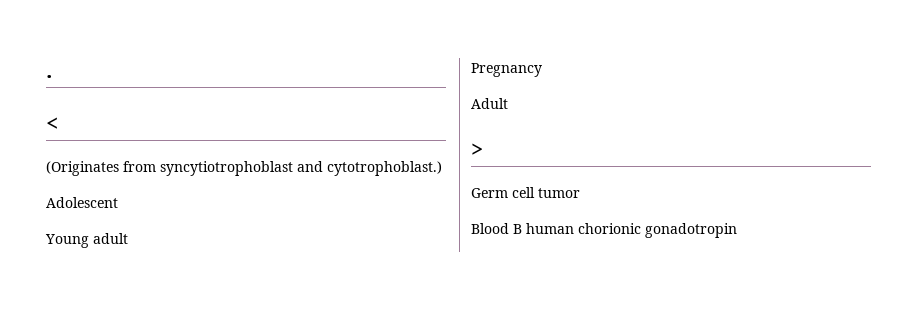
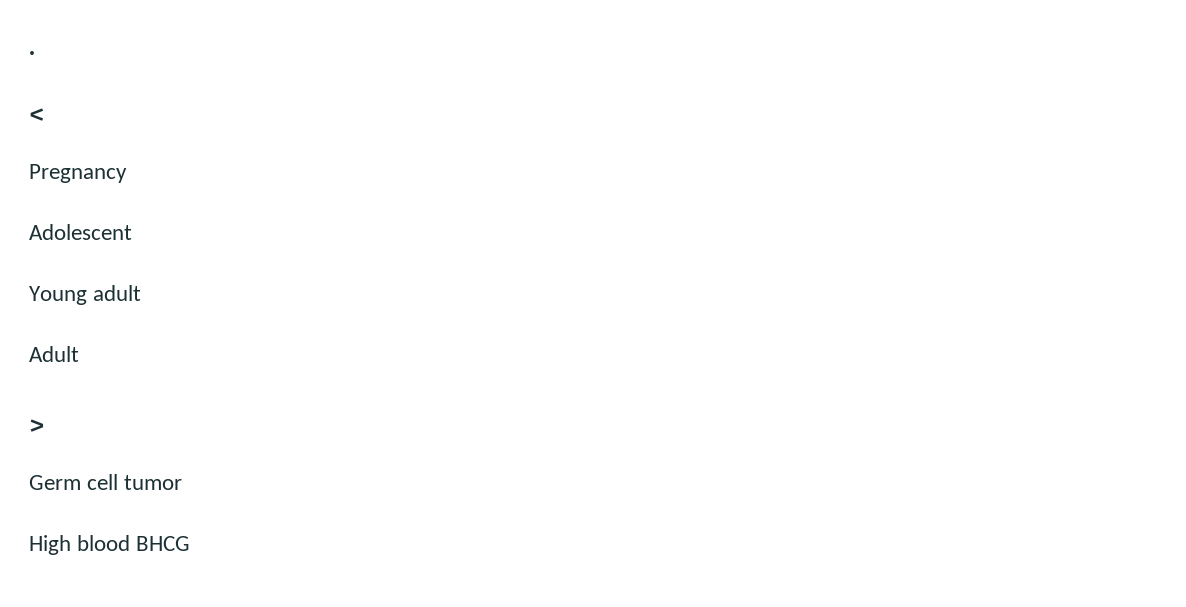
[46,161,442,176] (Originates from syncytiotrophoblast and cytotrophoblast.) -> [29,164,127,183] Pregnancy
[471,63,542,77] // Pregnancy -> (142, 293) none
[471,223,737,238] Blood B human chorionic gonadotropin -> [29,535,191,555] High blood BHCG

